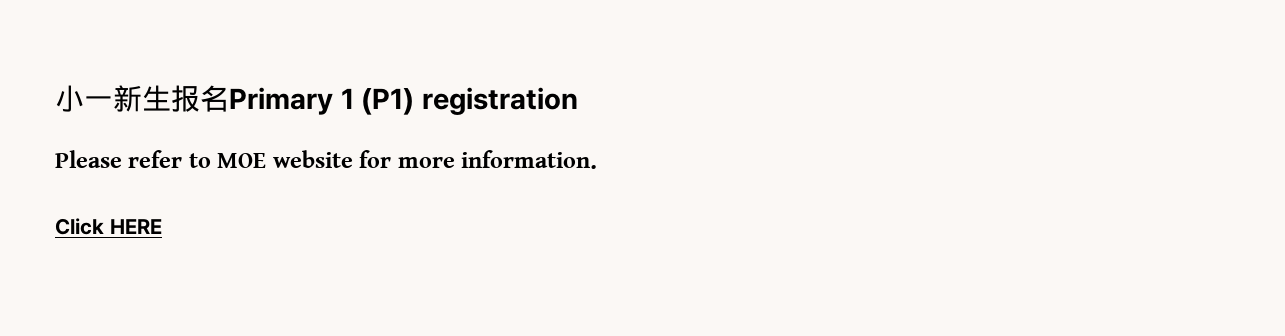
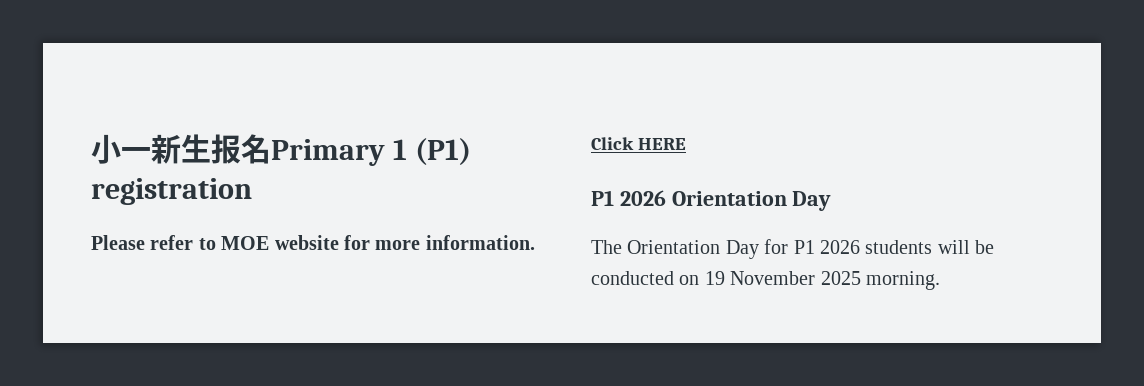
(162, 226) none -> [591,190,832,211] [591,239,995,259] [591,271,940,290] // P1 2026 Orientation Day // The Orientation Day for P1 2026 students will be conducted on 19 November 2025 morning.

